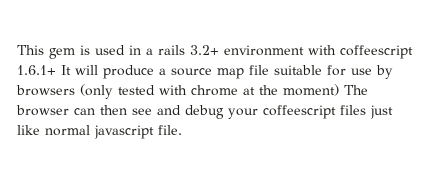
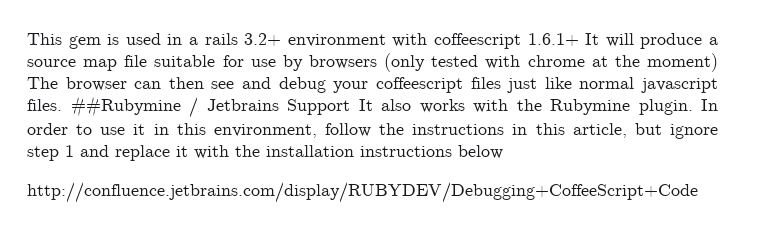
[158,125,182,135] file. -> [27,96,718,118] [27,123,718,139] [27,145,503,161] [27,182,698,203] files. ##Rubymine / Jetbrains Support It also works with the Rubymine plugin. In order to use it in this environment, follow the instructions in this article, but ignore step 1 and replace it with the installation instructions below // http://confluence.jetbrains.com/display/RUBYDEV/Debugging+CoffeeScript+Code

